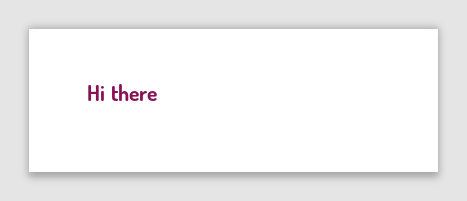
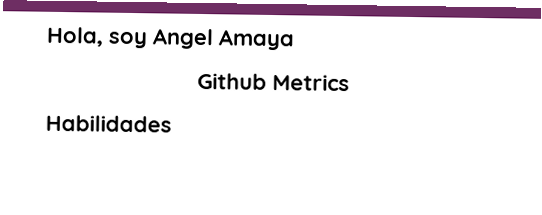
[87,84,157,101] Hi there -> [46,26,295,51] [197,72,350,92] [45,114,172,133] Hola, soy Angel Amaya // Github Metrics // Habilidades

